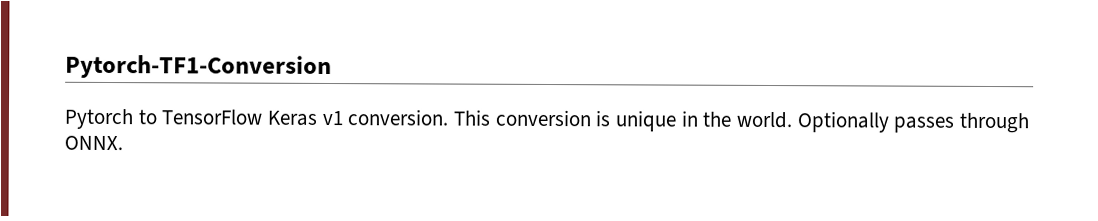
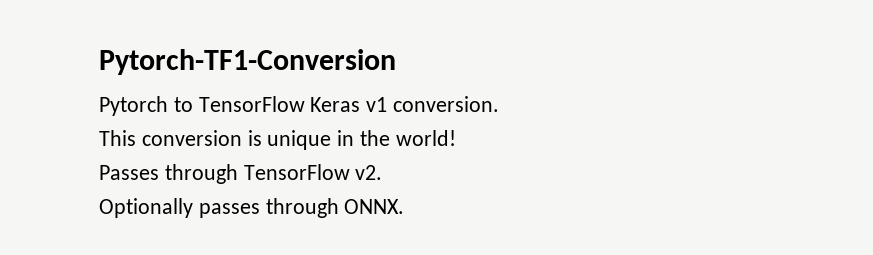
(450, 117) none -> (500, 104) //
[736,111,793,129] world. -> [395,130,456,146] [99,164,383,184] world! // Passes through TensorFlow v2. //

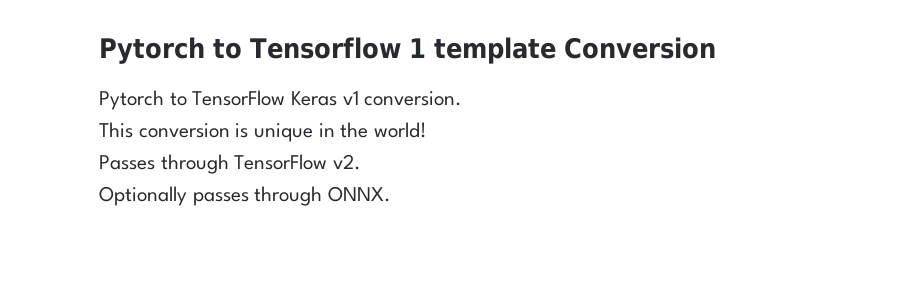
[99,49,396,75] Pytorch-TF1-Conversion -> [99,37,716,64] Pytorch to Tensorflow 1 template Conversion

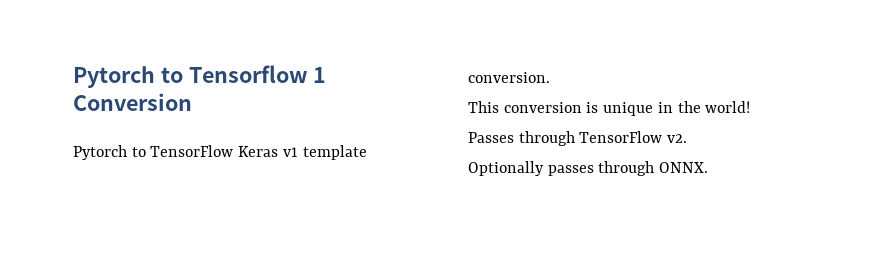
[433,37,556,64] template -> (327, 75) none
(359, 98) none -> [302,145,367,160] template

